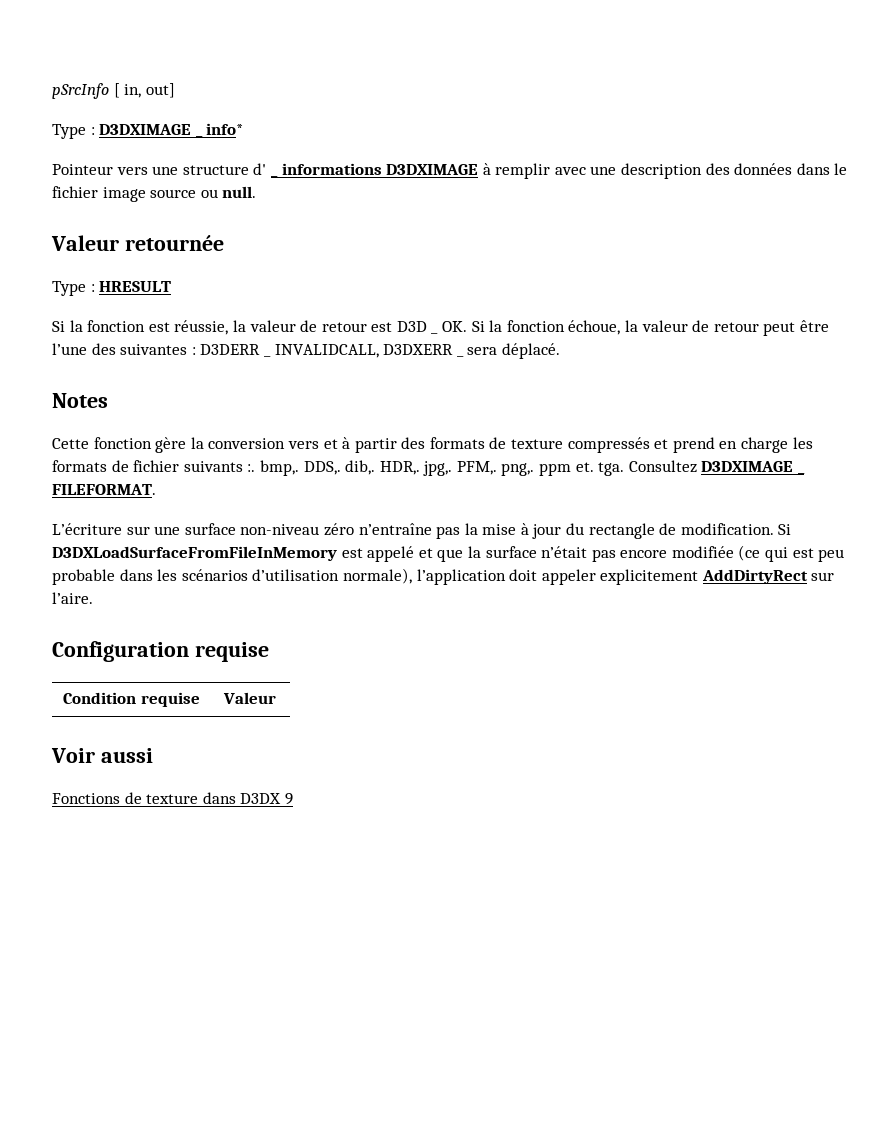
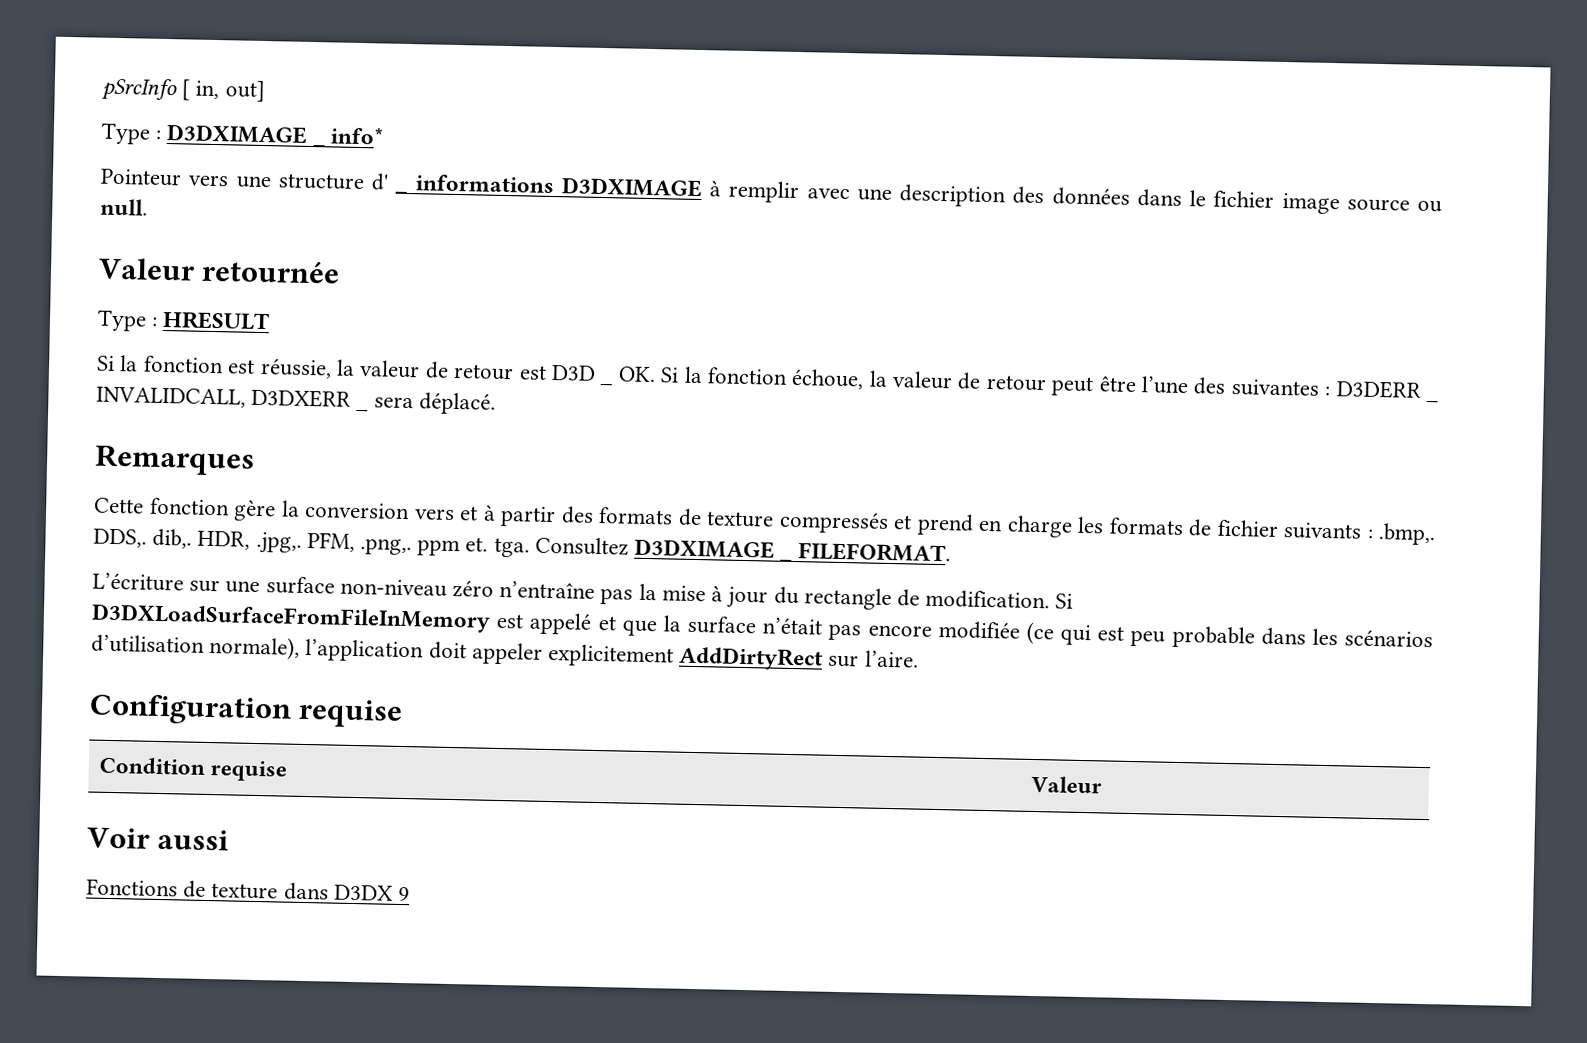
[52,393,108,408] Notes -> [94,444,255,476] Remarques
[247,460,535,476] :. bmp,. DDS,. dib,. HDR,. jpg,. PFM,. png,. -> [1366,523,1436,546] [93,528,413,556] : .bmp,. DDS,. dib,. HDR, .jpg,. PFM, .png,.

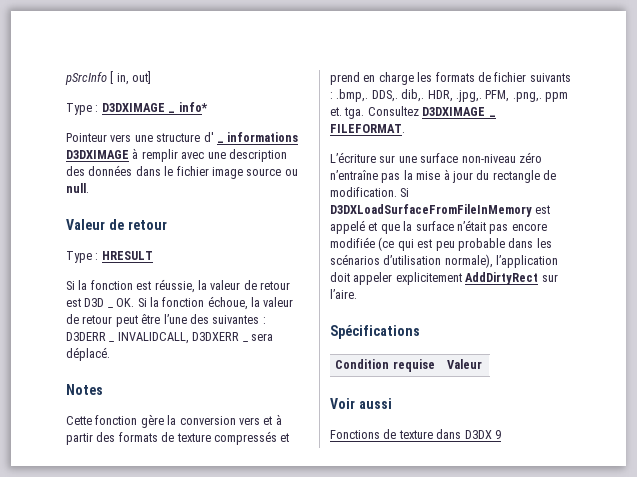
[201,258,341,284] retournée -> [108,219,167,230] de retour
[94,444,255,476] Remarques -> [66,384,103,395] Notes
[89,693,404,728] Configuration requise -> [330,325,420,339] Spécifications

